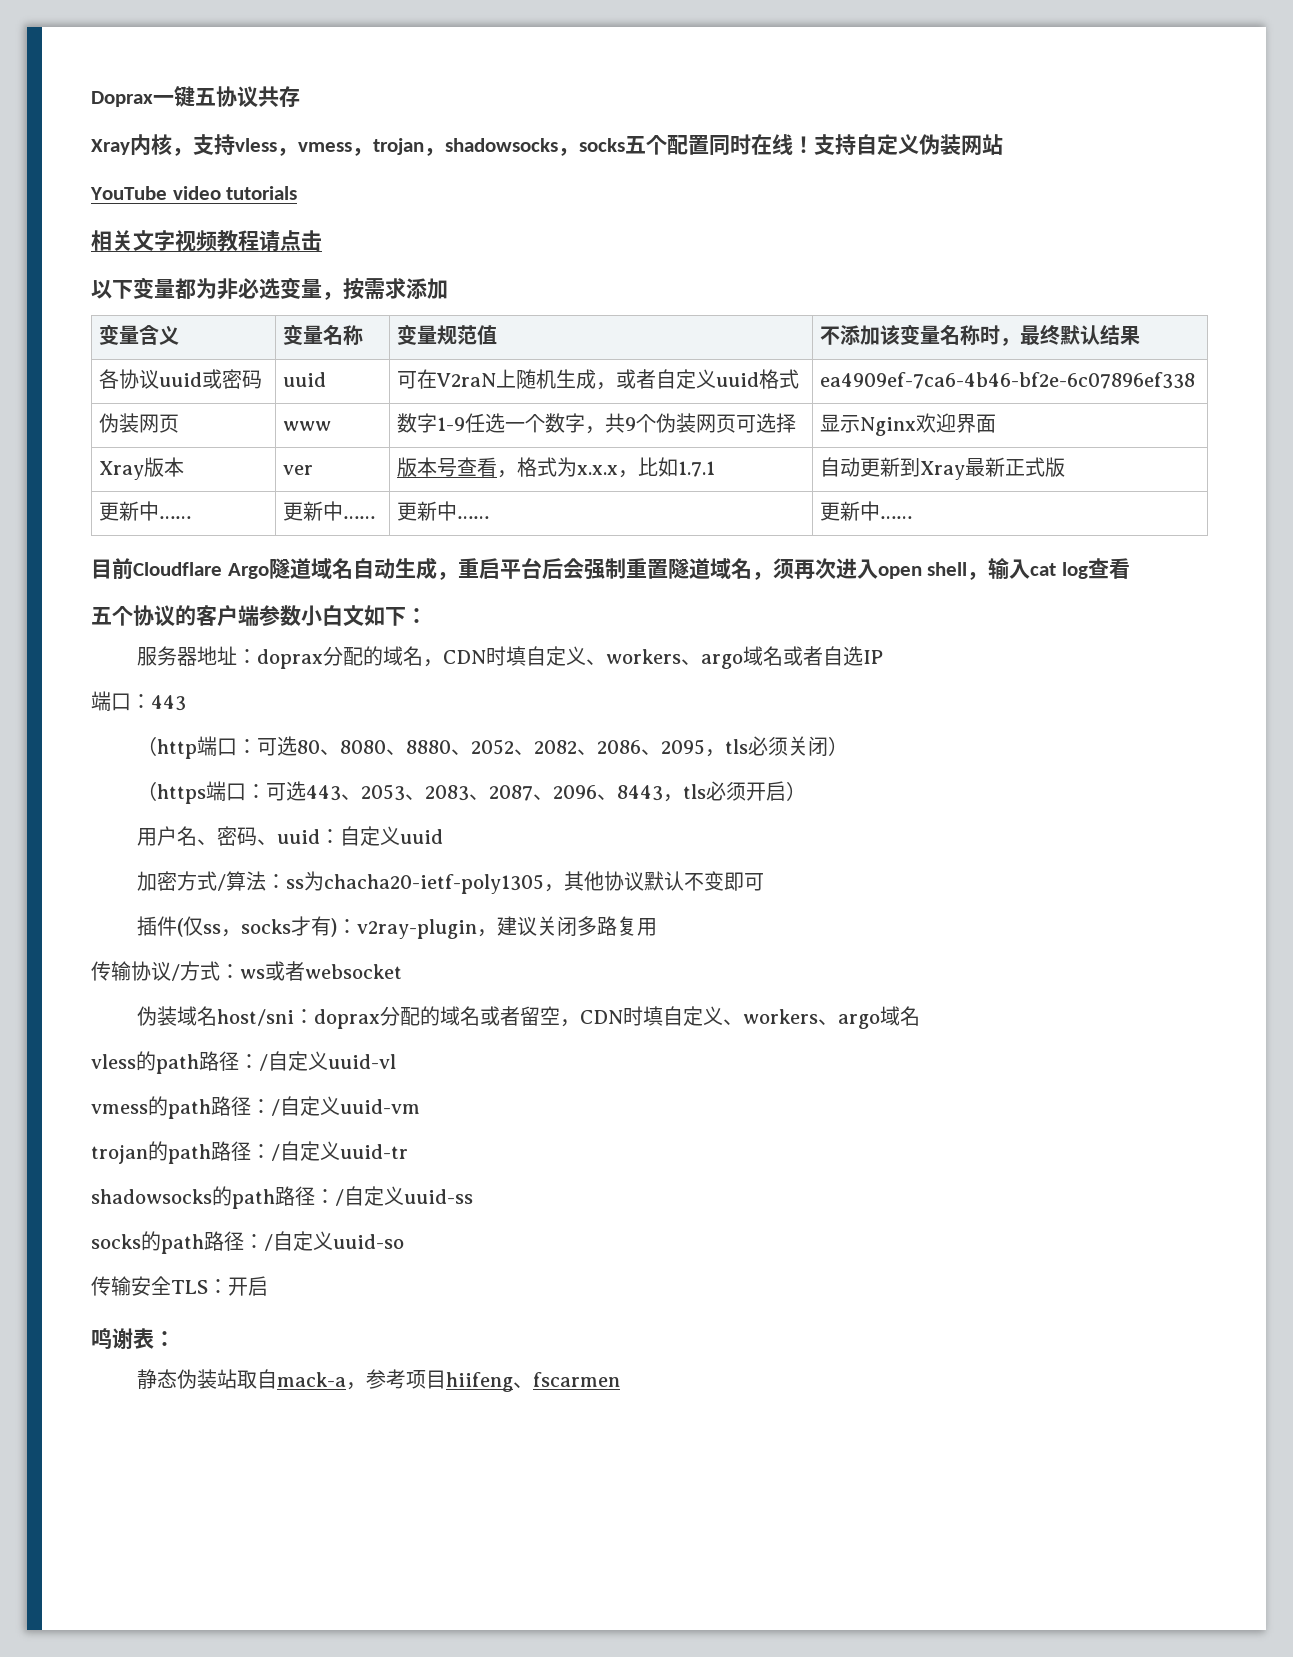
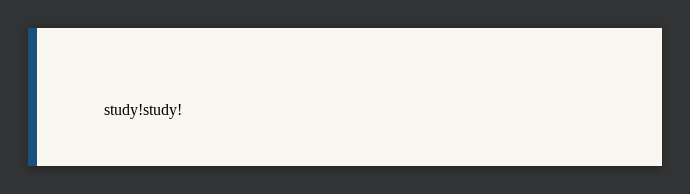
[91,86,300,108] [91,134,1003,156] [90,186,298,200] [91,230,322,252] [91,277,448,300] [99,324,180,345] [283,324,364,346] [397,324,498,345] [820,324,1141,346] [99,369,263,389] [283,372,327,387] [397,369,800,390] [820,372,1196,389] [99,413,180,433] [283,421,332,431] [397,413,797,434] [820,413,997,436] [99,457,185,480] [283,465,314,475] [397,457,716,478] [820,457,1066,480] [99,501,192,521] [283,501,376,521] [397,501,490,521] [820,501,913,521] [91,557,1131,580] [91,605,427,627] [137,646,884,669] [91,691,186,711] [137,736,849,759] [137,781,807,804] [137,826,444,846] [137,871,765,894] [137,916,658,939] [91,961,402,981] [137,1006,921,1029] [91,1051,396,1074] [91,1096,420,1119] [91,1141,408,1164] [91,1186,473,1209] [91,1231,404,1254] [91,1276,268,1296] [91,1328,175,1349] [137,1369,621,1392] Doprax一键五协议共存 // Xray内核，支持vless，vmess，trojan，shadowsocks，socks五个配置同时在线！支持自定义伪装网站 // YouTube video tutorials // 相关文字视频教程请点击 // 以下变量都为非必选变量，按需求添加 // 变量含义 | 变量名称 | 变量规范值 | 不添加该变量名称时，最终默认结果 // 各协议uuid或密码 | uuid | 可在V2raN上随机生成，或者自定义uuid格式 | ea4909ef-7ca6-4b46-bf2e-6c07896ef338 // 伪装网页 | www | 数字1-9任选一个数字，共9个伪装网页可选择 | 显示Nginx欢迎界面 // Xray版本 | ver | 版本号查看，格式为x.x.x，比如1.7.1 | 自动更新到Xray最新正式版 // 更新中…… | 更新中…… | 更新中…… | 更新中…… // 目前Cloudflare Argo隧道域名自动生成，重启平台后会强制重置隧道域名，须再次进入open shell，输入cat log查看 // 五个协议的客户端参数小白文如下： // 服务器地址：doprax分配的域名，CDN时填自定义、workers、argo域名或者自选IP // 端口：443 // （http端口：可选80、8080、8880、2052、2082、2086、2095，tls必须关闭） // （https端口：可选443、2053、2083、2087、2096、8443，tls必须开启） // 用户名、密码、uuid：自定义uuid // 加密方式/算法：ss为chacha20-ietf-poly1305，其他协议默认不变即可 // 插件(仅ss，socks才有)：v2ray-plugin，建议关闭多路复用 // 传输协议/方式：ws或者websocket // 伪装域名host/sni：doprax分配的域名或者留空，CDN时填自定义、workers、argo域名 // vless的path路径：/自定义uuid-vl // vmess的path路径：/自定义uuid-vm // trojan的path路径：/自定义uuid-tr // shadowsocks的path路径：/自定义uuid-ss // socks的path路径：/自定义uuid-so // 传输安全TLS：开启 // 鸣谢表： // 静态伪装站取自mack-a，参考项目hiifeng、fscarmen -> [104,104,182,119] study!study!

